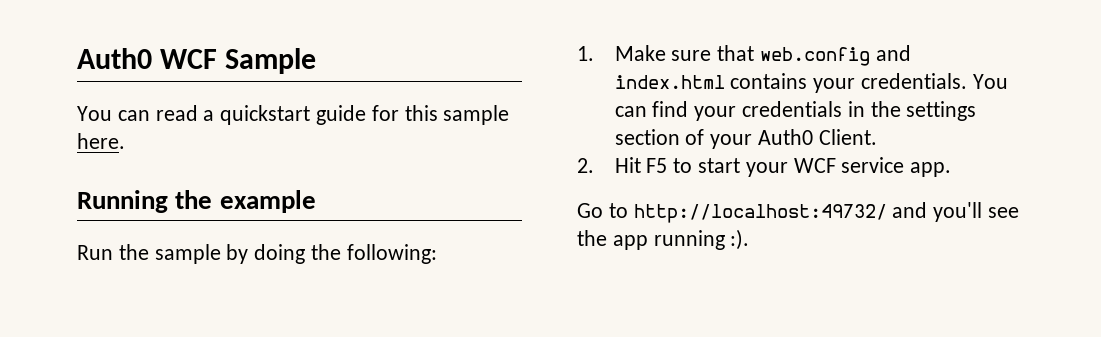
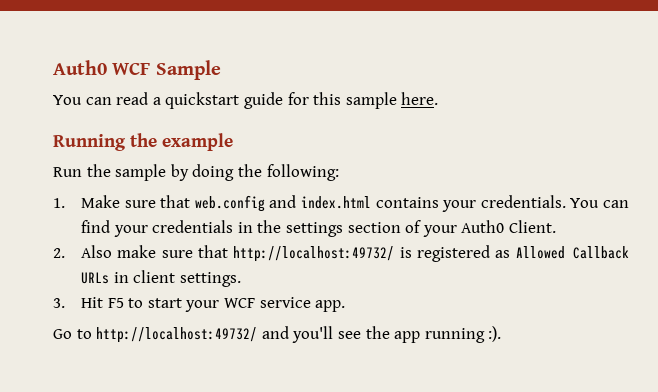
(594, 165) none -> [81,245,629,262] [81,270,241,287] [53,298,65,308] Also make sure that http://localhost:49732/ is registered as Allowed Callback URLs in client settings. // 3.

